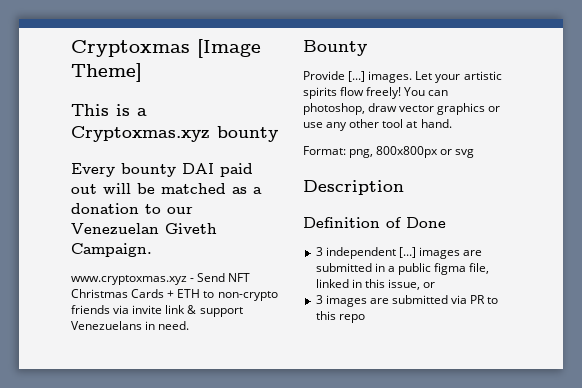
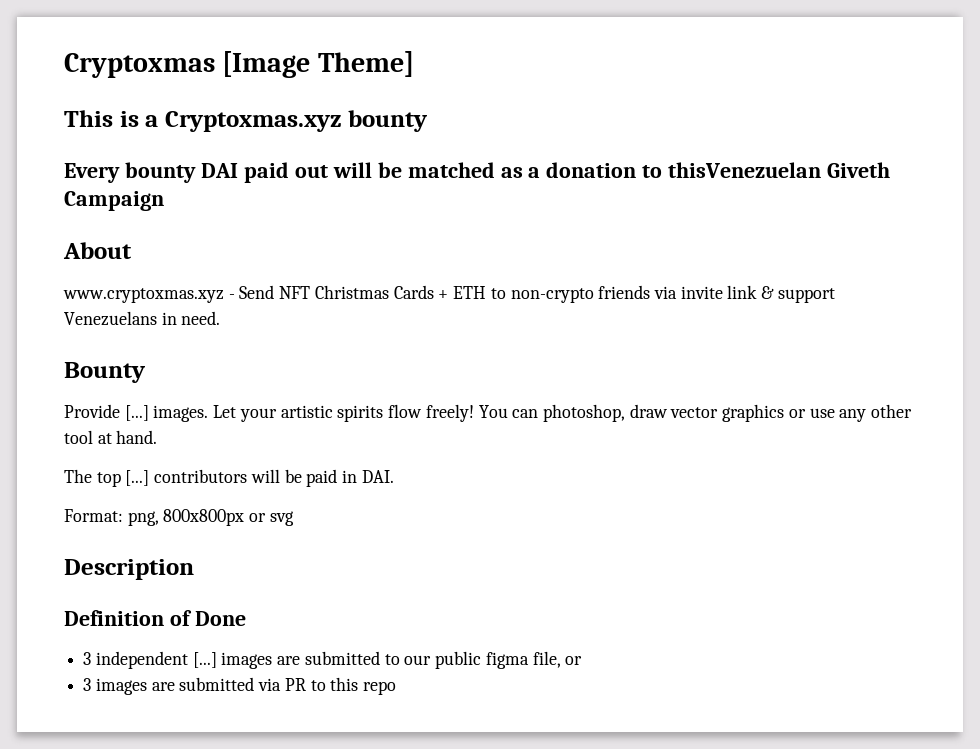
[167,207,193,214] [71,223,217,235] [71,243,152,257] our Venezuelan Giveth Campaign. -> [668,162,891,178] [64,191,164,211] [63,242,132,259] thisVenezuelan Giveth Campaign // About
(452, 123) none -> [64,469,394,487] // The top [...] contributors will be paid in DAI.
[374,263,395,272] in a -> [384,654,432,665] to our
[315,279,420,290] linked in this issue, -> (561, 659) none

